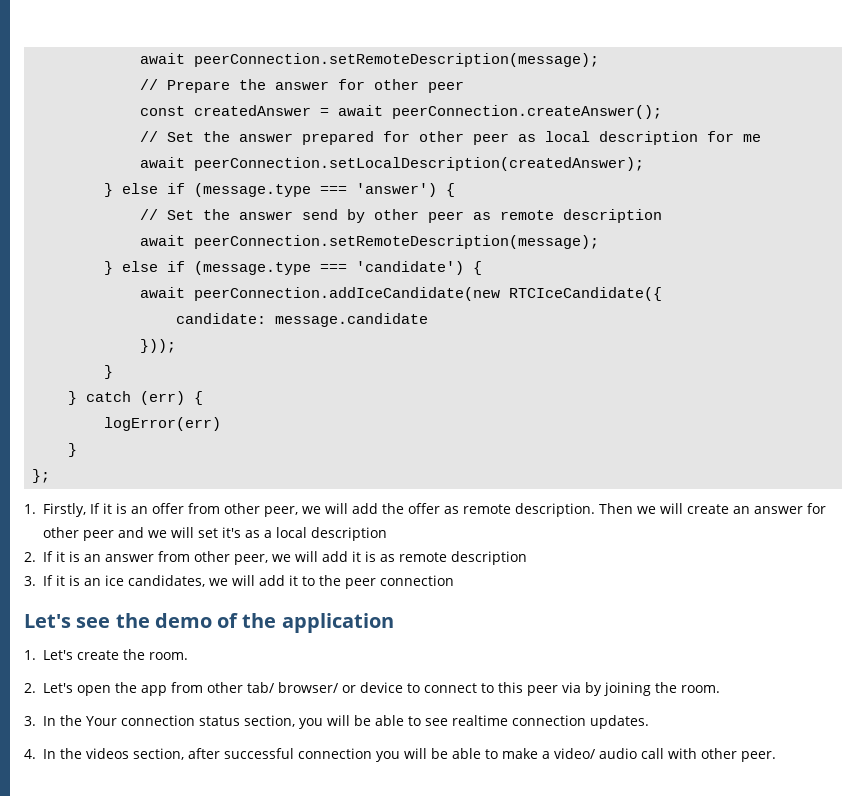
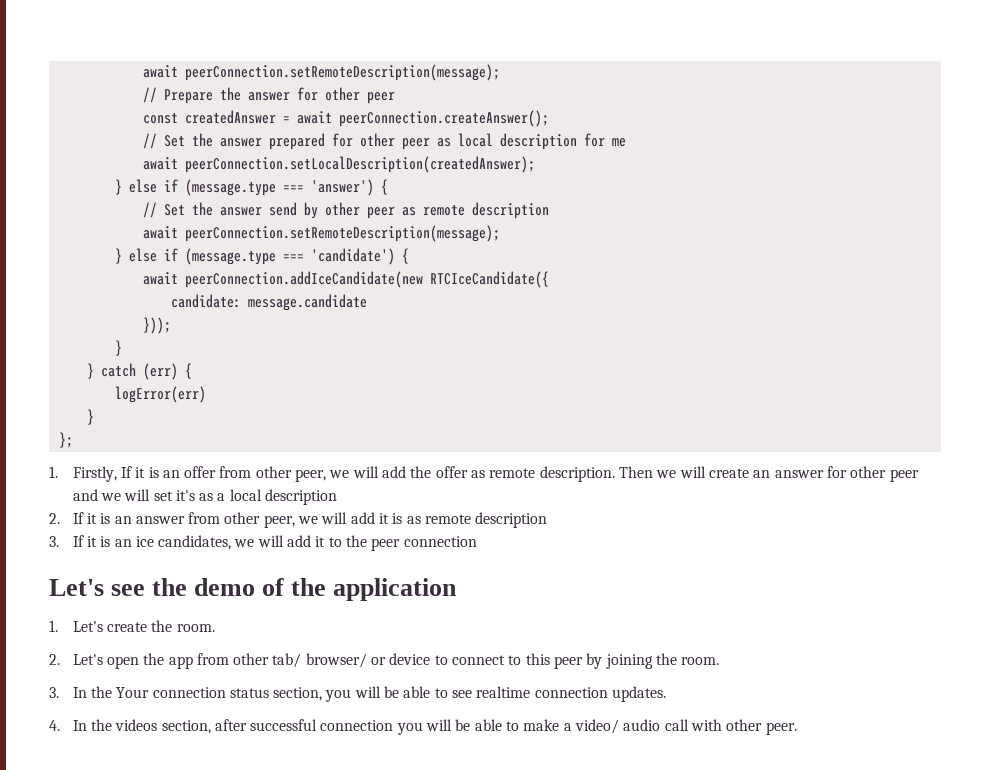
[562,682,581,693] via -> (584, 662) none

